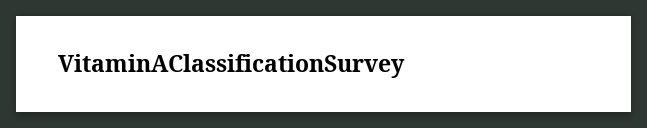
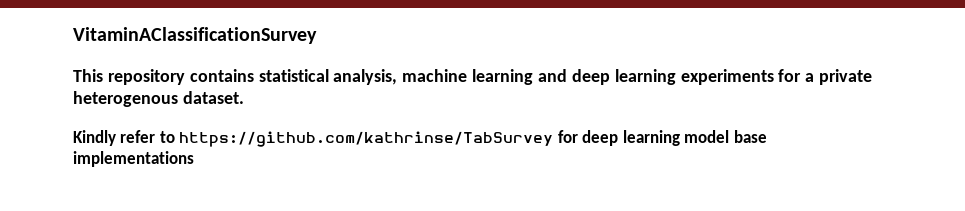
(405, 66) none -> [73,69,873,85] [73,91,244,107] [73,130,767,147] [73,151,194,167] // This repository contains statistical analysis, machine learning and deep learning experiments for a private heterogenous dataset. // Kindly refer to https://github.com/kathrinse/TabSurvey for deep learning model base implementations

